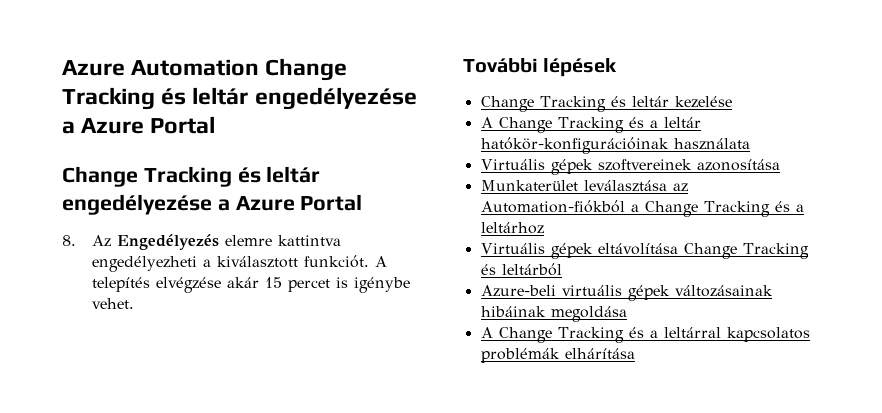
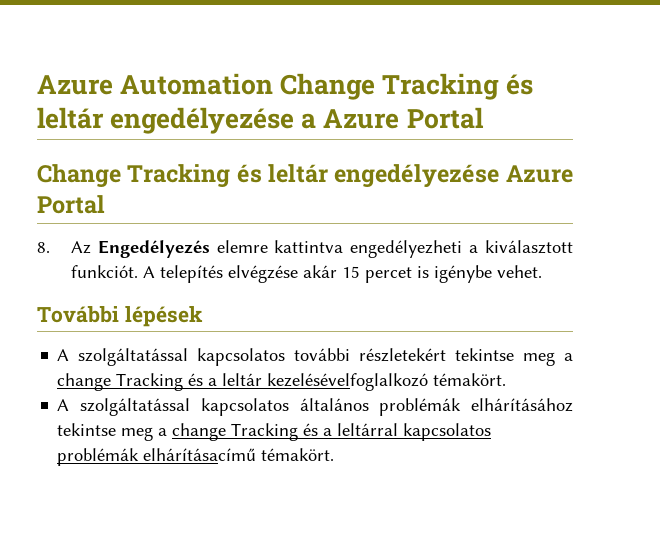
[217,199,230,211] a -> (500, 176) none
[480,96,732,112] [480,117,701,133] [480,137,750,154] [480,159,780,175] [480,180,688,192] [480,200,804,217] [480,222,544,234] [480,243,809,259] [480,263,562,276] [480,285,773,301] [480,306,627,322] [480,327,552,343] Change Tracking és leltár kezelése // A Change Tracking és a leltár hatókör-konfigurációinak használata // Virtuális gépek szoftvereinek azonosítása // Munkaterület leválasztása az Automation-fiókból a Change Tracking és a leltárhoz // Virtuális gépek eltávolítása Change Tracking és leltárból // Azure-beli virtuális gépek változásainak hibáinak megoldása // A Change -> [57,348,573,366] [57,373,507,391] [57,398,573,416] [57,423,227,441] A szolgáltatással kapcsolatos további részletekért tekintse meg a change Tracking és a leltár kezelésévelfoglalkozó témakört. // A szolgáltatással kapcsolatos általános problémák elhárításához tekintse meg a change
[564,348,635,359] elhárítása -> [143,448,335,461] elhárításacímű témakört.

